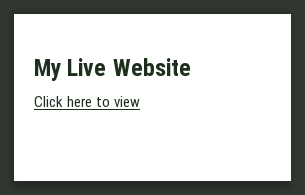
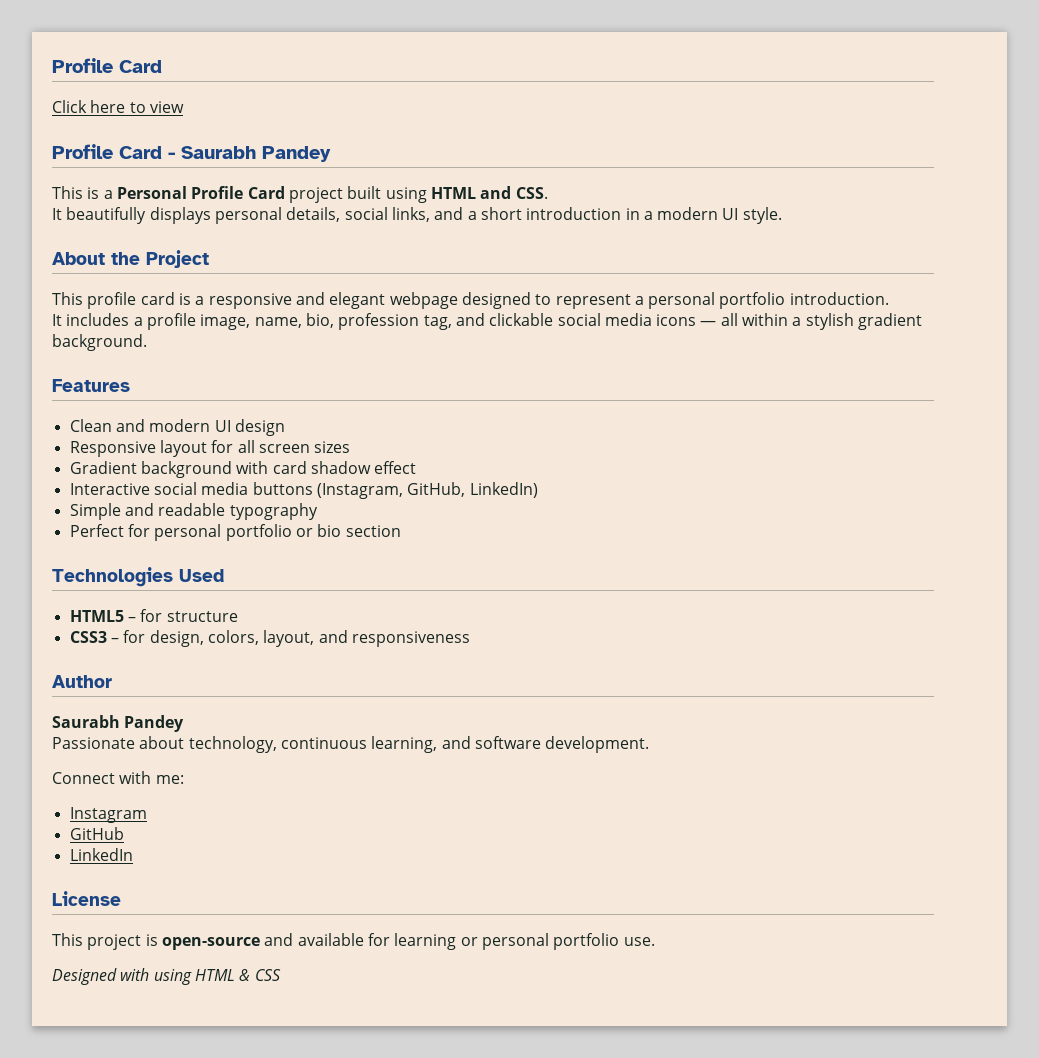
[34,58,191,81] My Live Website -> [52,58,162,73] Profile Card
(141, 101) none -> [52,144,331,162] [52,186,548,203] [52,207,782,224] [52,250,209,268] [52,292,889,309] [52,313,923,330] [52,334,147,351] [52,379,130,392] [69,419,285,436] [69,440,351,457] [69,461,417,478] [69,482,538,499] [69,503,318,520] [69,524,401,541] [52,567,224,587] [69,609,238,622] [69,630,470,647] [52,675,112,688] [52,715,185,732] [52,736,650,753] [52,771,184,784] [69,807,147,823] [69,827,124,840] [69,848,133,861] [52,891,121,906] [52,933,655,950] [52,968,281,985] // Profile Card - Saurabh Pandey // This is a Personal Profile Card project built using HTML and CSS. // It beautifully displays personal details, social links, and a short introduction in a modern UI style. // About the Project // This profile card is a responsive and elegant webpage designed to represent a personal portfolio introduction. // It includes a profile image, name, bio, profession tag, and clickable social media icons — all within a stylish gradient background. // Features // Clean and modern UI design // Responsive layout for all screen sizes // Gradient background with card shadow effect // Interactive social media buttons (Instagram, GitHub, LinkedIn) // Simple and readable typography // Perfect for personal portfolio or bio section // Technologies Used // HTML5 – for structure // CSS3 – for design, colors, layout, and responsiveness // Author // Saurabh Pandey // Passionate about technology, continuous learning, and software development. // Connect with me: // Instagram // GitHub // LinkedIn // License // This project is open-source and available for learning or personal portfolio use. // Designed with using HTML & CSS

